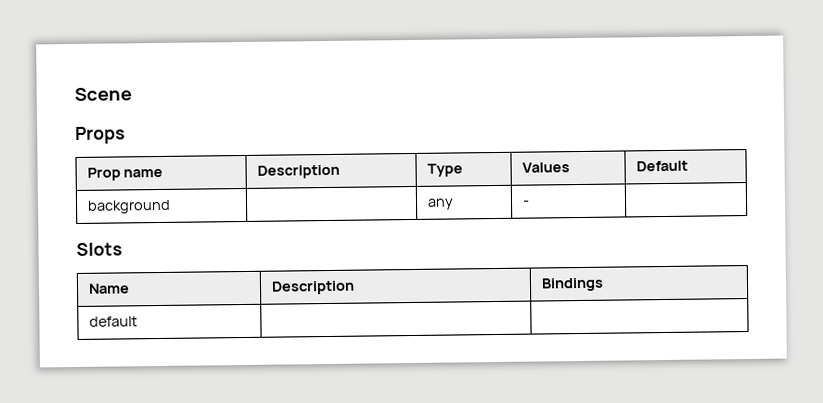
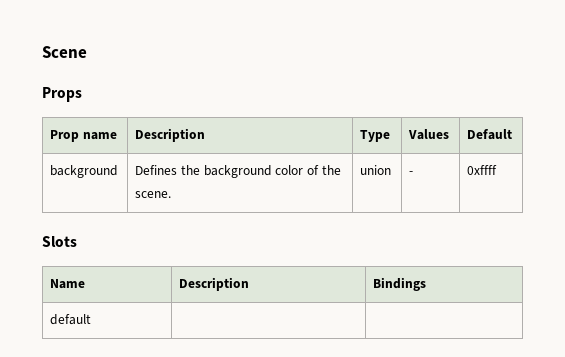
[426,198,454,210] | any -> [135,165,341,178] [135,191,172,198] [360,165,392,175] Defines the background color of the scene. | union
(530, 203) none -> [467,165,498,175] 0xffff

